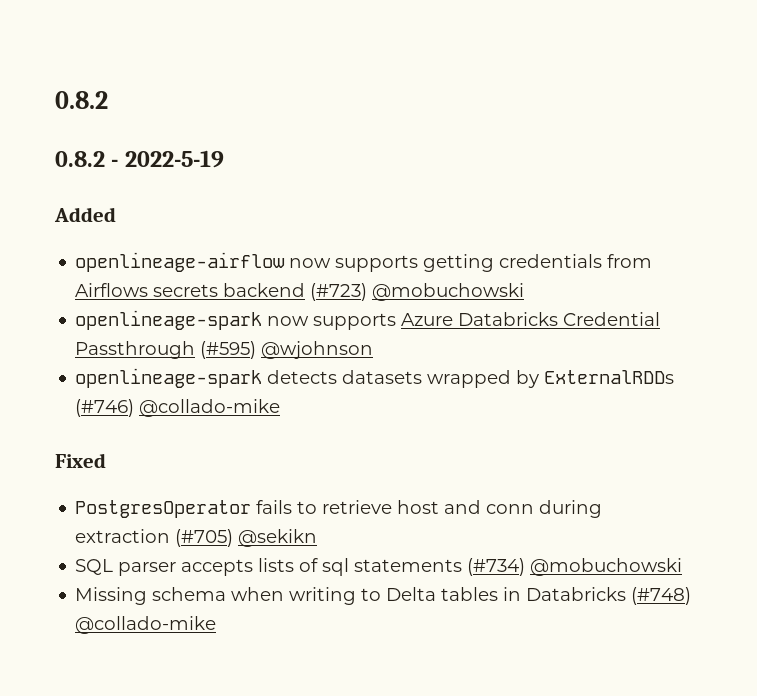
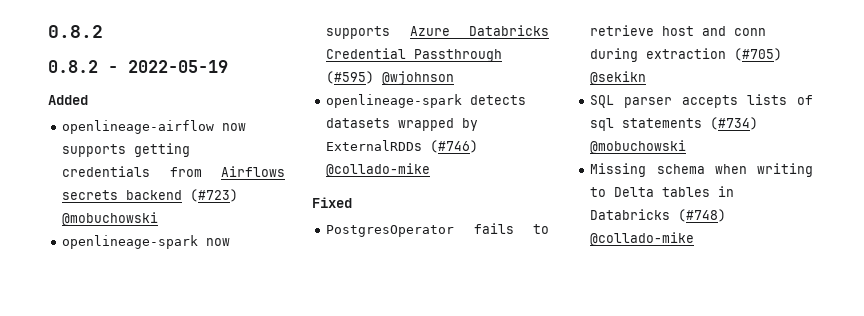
[124,150,224,168] 2022-5-19 -> [128,60,228,73] 2022-05-19

